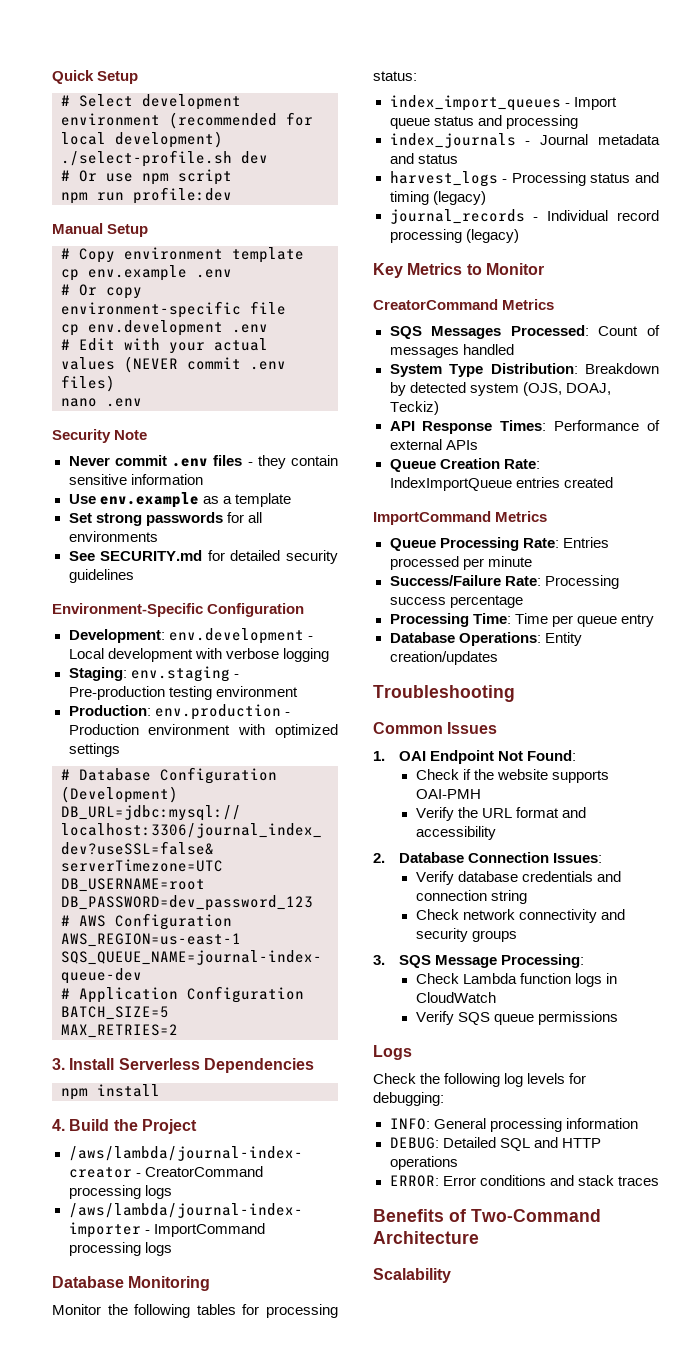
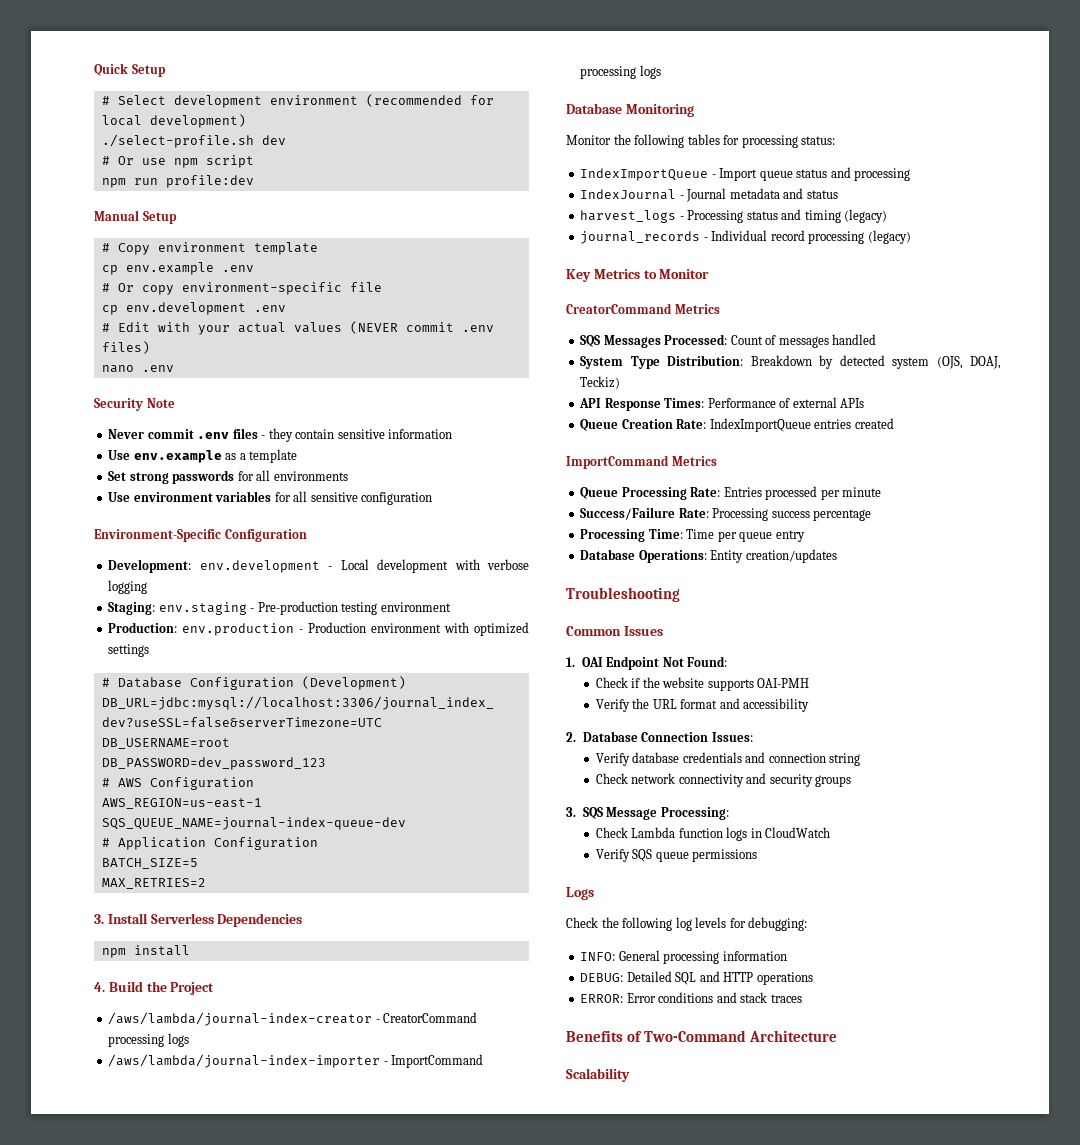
[68,550,338,564] [68,569,134,583] See SECURITY.md for detailed security guidelines -> [108,491,433,505] Use environment variables for all sensitive configuration
[389,95,561,111] index_import_queues -> [580,168,709,181] IndexImportQueue
[389,133,516,148] index_journals -> [580,189,677,200] IndexJournal

